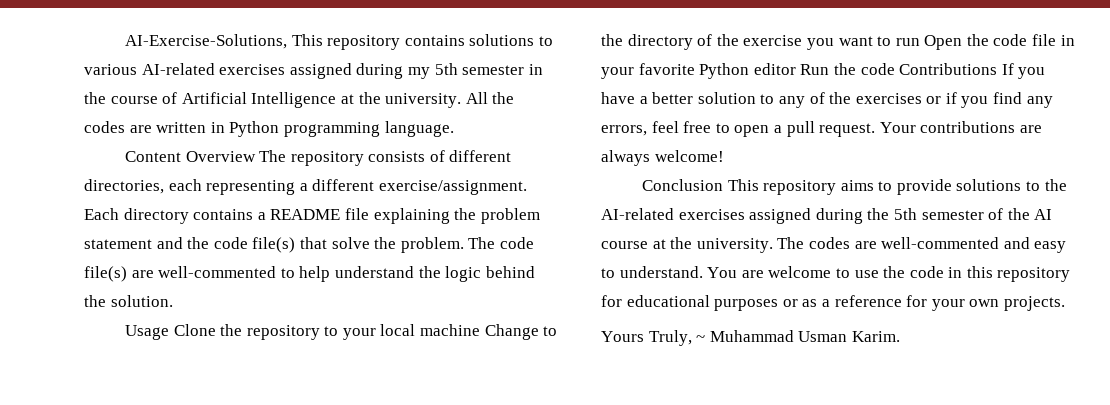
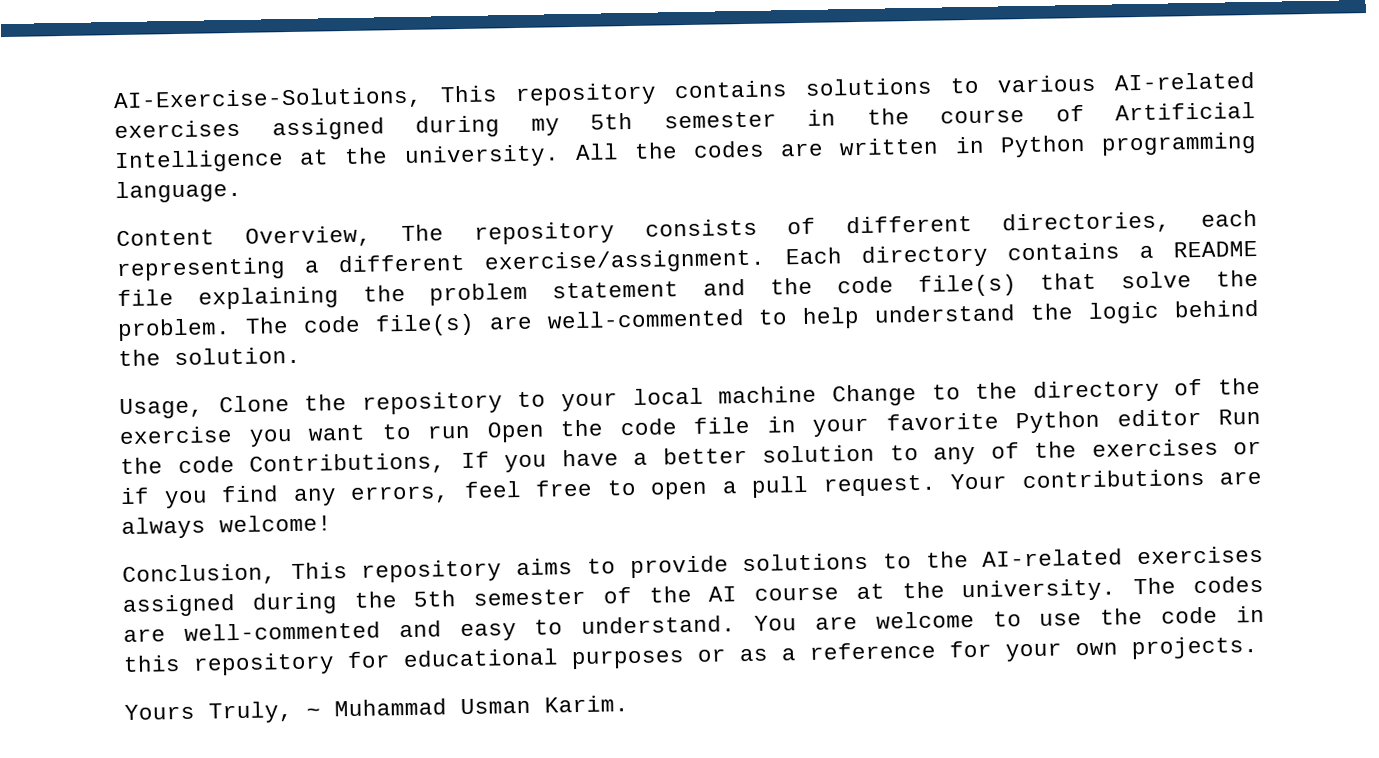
[185,151,256,162] Overview -> [244,225,372,248] Overview,
[124,325,169,340] Usage -> [119,397,204,420] Usage,
[899,63,998,75] Contributions -> [249,452,446,476] Contributions,
[641,179,723,191] Conclusion -> [122,563,277,587] Conclusion,

